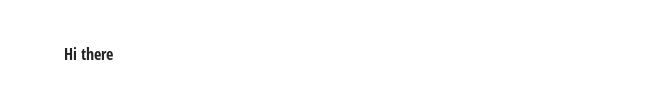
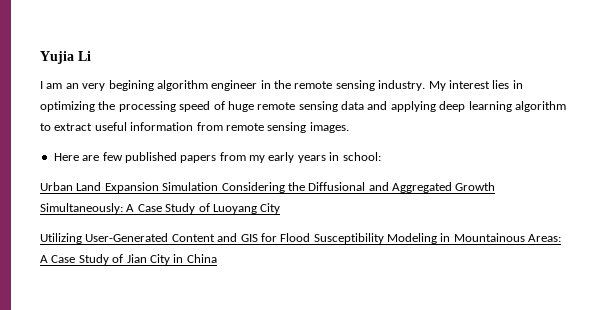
[64,47,114,60] Hi there -> [40,51,91,64] [40,80,523,91] [40,101,566,112] [40,122,349,133] [53,152,381,163] [40,182,496,193] [40,203,281,214] [40,233,562,244] [40,254,217,265] Yujia Li // I am an very begining algorithm engineer in the remote sensing industry. My interest lies in optimizing the processing speed of huge remote sensing data and applying deep learning algorithm to extract useful information from remote sensing images. // Here are few published papers from my early years in school: // Urban Land Expansion Simulation Considering the Diffusional and Aggregated Growth Simultaneously: A Case Study of Luoyang City // Utilizing User-Generated Content and GIS for Flood Susceptibility Modeling in Mountainous Areas: A Case Study of Jian City in China

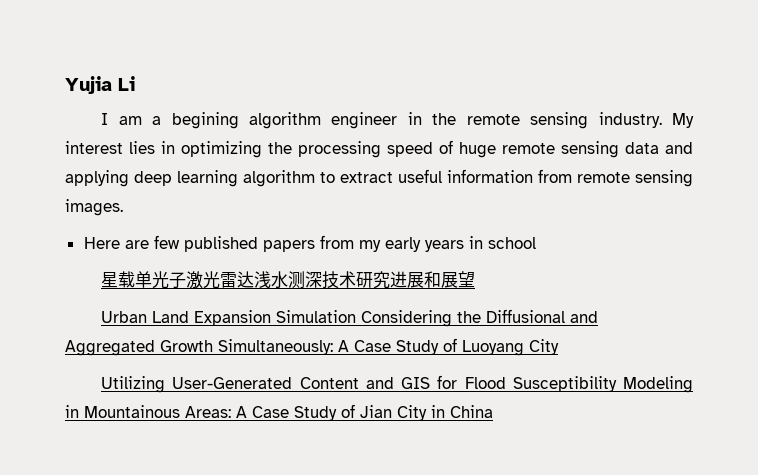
[65,83,106,91] an very -> [152,116,162,125] a
[342,152,381,161] school: -> [487,237,536,249] [101,271,476,289] school // 星载单光子激光雷达浅水测深技术研究进展和展望

